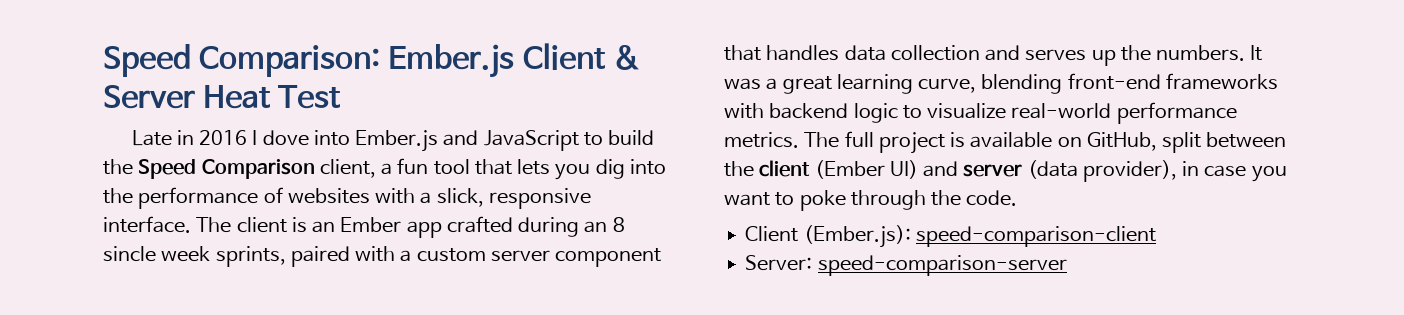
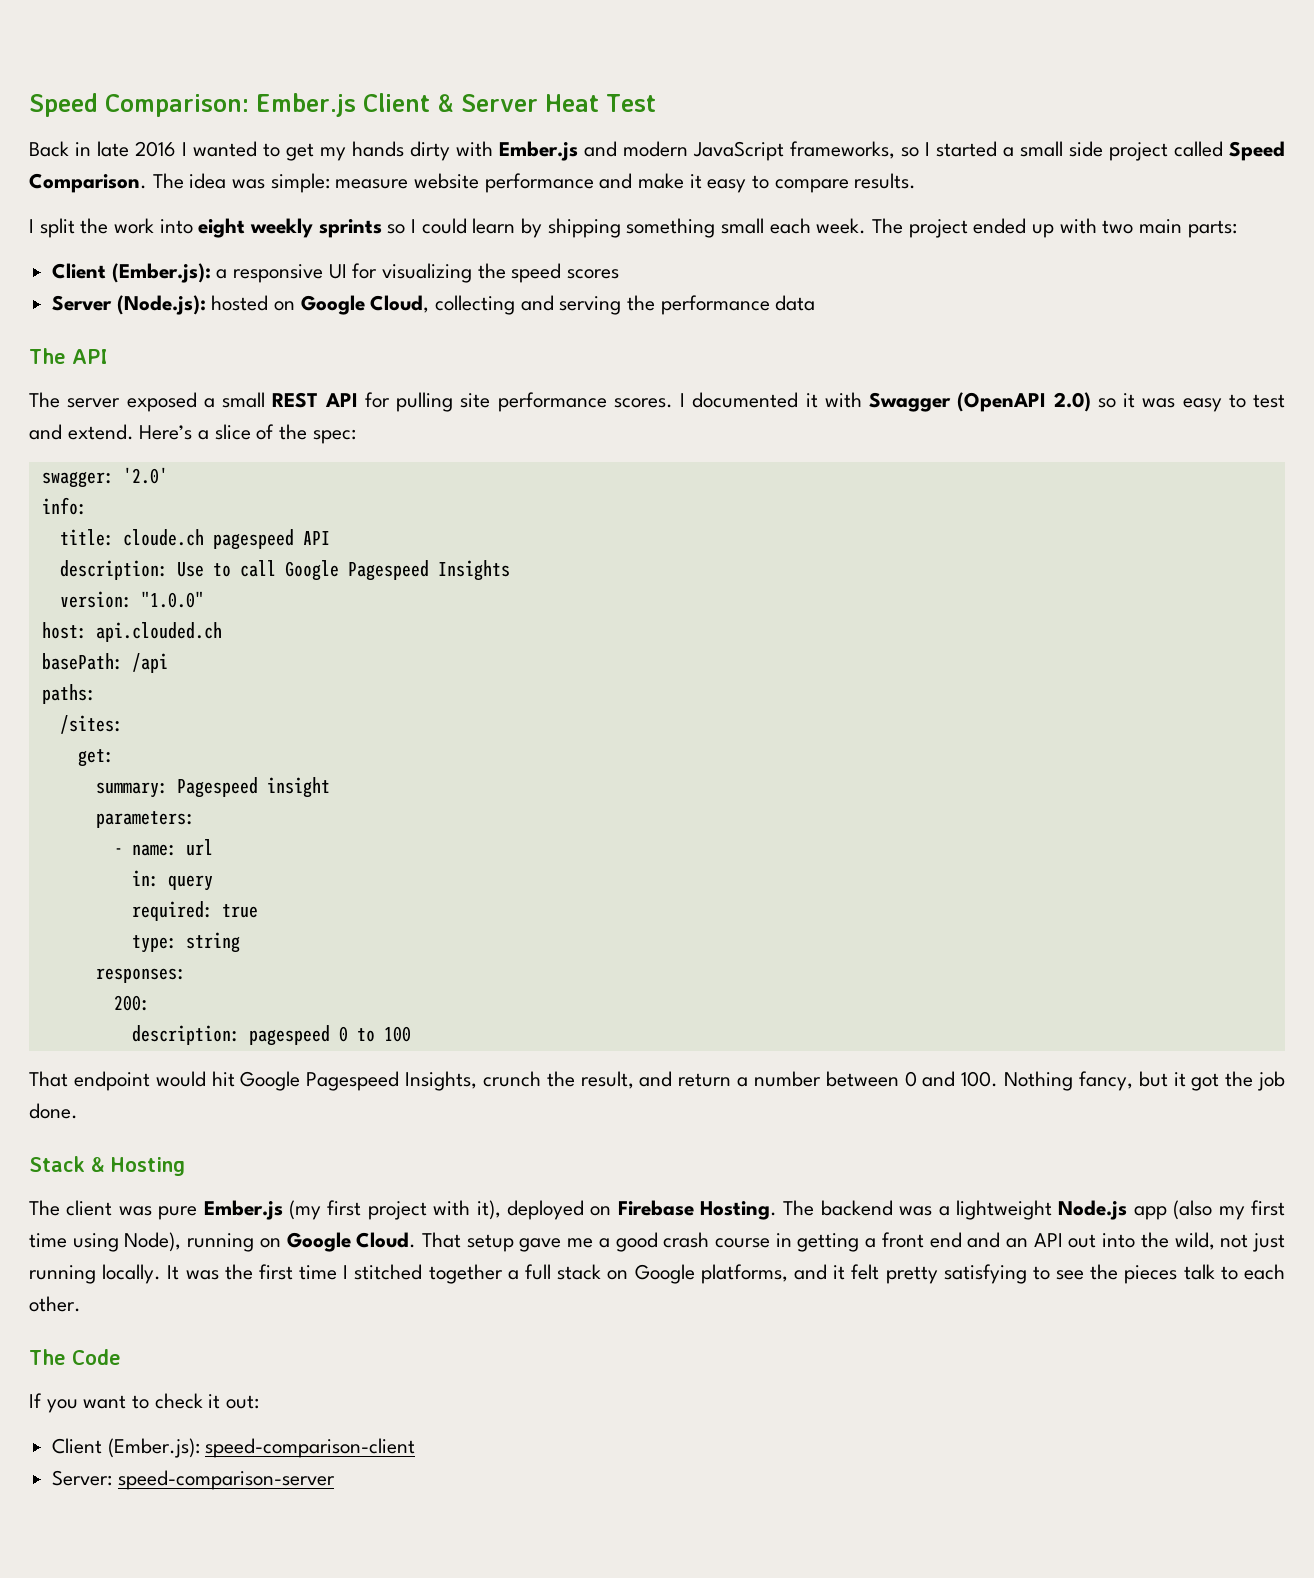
[131,130,655,152] [103,158,666,180] [103,187,591,209] [103,216,625,238] [103,246,662,267] [724,45,1263,66] [724,73,1278,94] [724,102,1237,124] [724,131,1287,154] [724,160,1287,182] [724,190,1018,211] Late in 2016 I dove into Ember.js and JavaScript to build the Speed Comparison client, a fun tool that lets you dig into the performance of websites with a slick, responsive interface. The client is an Ember app crafted during an 8 sincle week sprints, paired with a custom server component that handles data collection and serves up the numbers. It was a great learning curve, blending front-end frameworks with backend logic to visualize real-world performance metrics. The full project is available on GitHub, split between the client (Ember UI) and server (data provider), in case you want to poke through the code. -> [29,141,1285,161] [29,173,917,193] [29,218,1237,238] [52,263,620,283] [52,295,816,315] [29,348,108,364] [29,392,1285,412] [29,424,356,444] [41,467,168,488] [41,497,87,515] [59,529,330,550] [59,560,510,581] [59,591,204,608] [41,622,222,642] [41,653,168,673] [41,684,96,704] [59,715,123,734] [77,749,114,767] [95,777,330,798] [95,811,195,828] [113,839,213,856] [131,870,213,891] [131,901,258,921] [131,932,240,953] [95,968,186,983] [113,995,150,1011] [131,1025,411,1046] [29,1071,1285,1091] [29,1103,78,1119] [29,1156,185,1176] [29,1200,1285,1220] [29,1232,1285,1252] [29,1264,1286,1284] [29,1296,81,1312] [29,1349,121,1365] [29,1393,260,1413] Back in late 2016 I wanted to get my hands dirty with Ember.js and modern JavaScript frameworks, so I started a small side project called Speed Comparison. The idea was simple: measure website performance and make it easy to compare results. // I split the work into eight weekly sprints so I could learn by shipping something small each week. The project ended up with two main parts: // Client (Ember.js): a responsive UI for visualizing the speed scores // Server (Node.js): hosted on Google Cloud, collecting and serving the performance data // The API // The server exposed a small REST API for pulling site performance scores. I documented it with Swagger (OpenAPI 2.0) so it was easy to test and extend. Here’s a slice of the spec: // swagger: '2.0' // info: // title: cloude.ch pagespeed API // description: Use to call Google Pagespeed Insights // version: "1.0.0" // host: api.clouded.ch // basePath: /api // paths: // /sites: // get: // summary: Pagespeed insight // parameters: // - name: url // in: query // required: true // type: string // responses: // 200: // description: pagespeed 0 to 100 // That endpoint would hit Google Pagespeed Insights, crunch the result, and return a number between 0 and 100. Nothing fancy, but it got the job done. // Stack & Hosting // The client was pure Ember.js (my first project with it), deployed on Firebase Hosting. The backend was a lightweight Node.js app (also my first time using Node), running on Google Cloud. That setup gave me a good crash course in getting a front end and an API out into the wild, not just running locally. It was the first time I stitched together a full stack on Google platforms, and it felt pretty satisfying to see the pieces talk to each other. // The Code // If you want to check it out:

